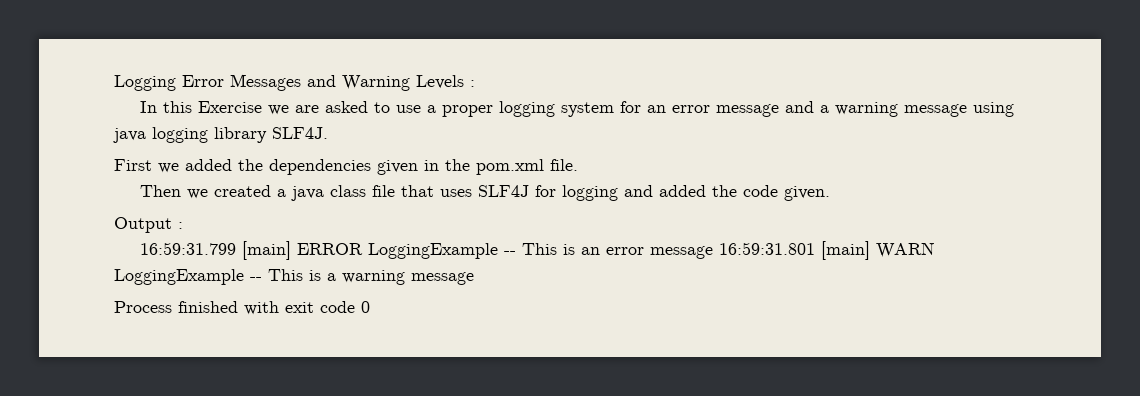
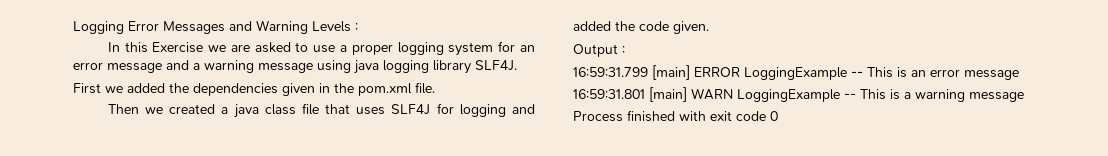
(714, 252) none -> (1019, 75) //

